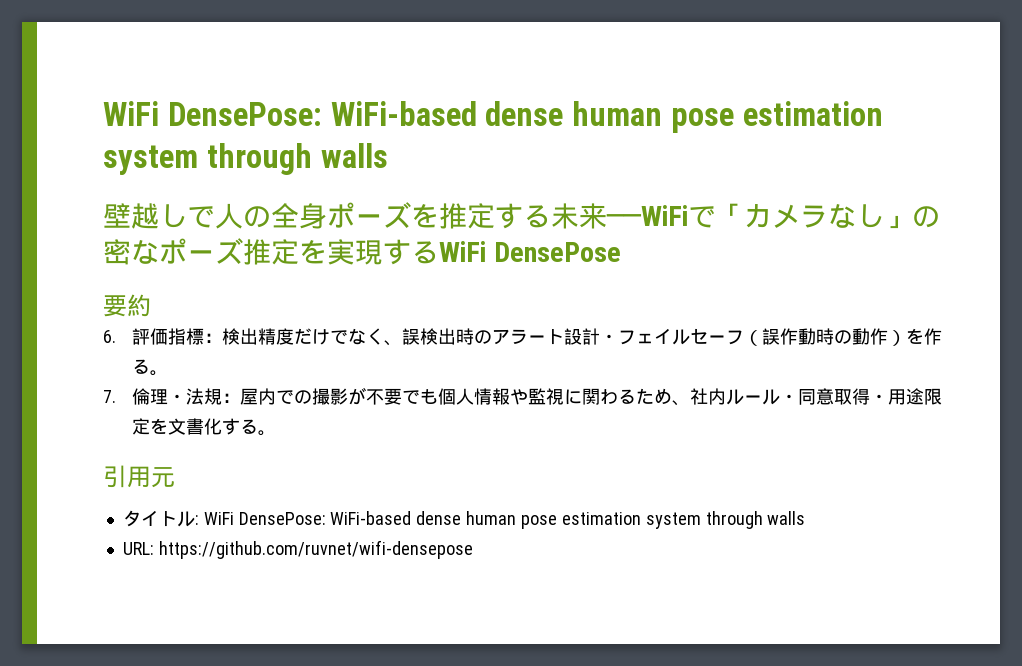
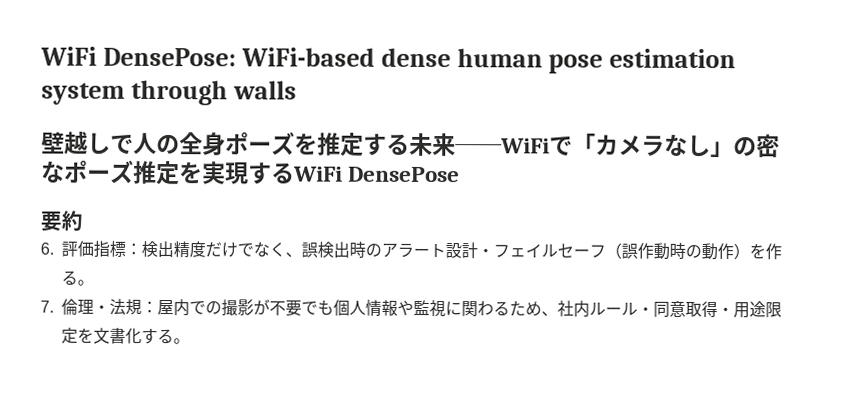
[103,465,175,488] [122,510,806,529] [122,540,473,559] // 引用元 // タイトル: WiFi DensePose: WiFi-based dense human pose estimation system through walls // URL: https://github.com/ruvnet/wifi-densepose -> (190, 341) none

